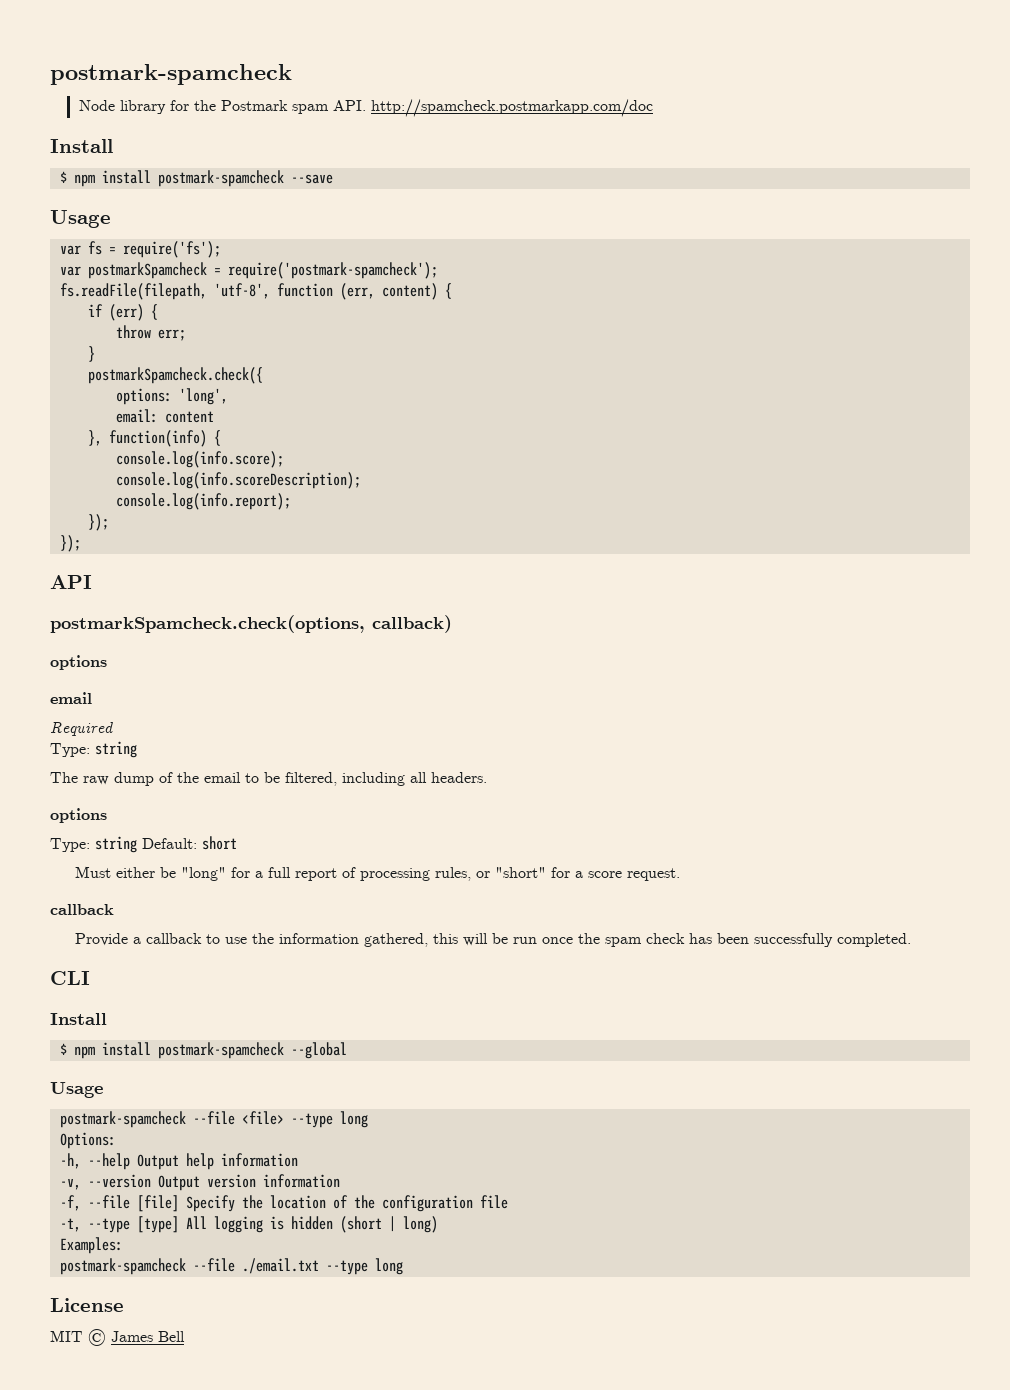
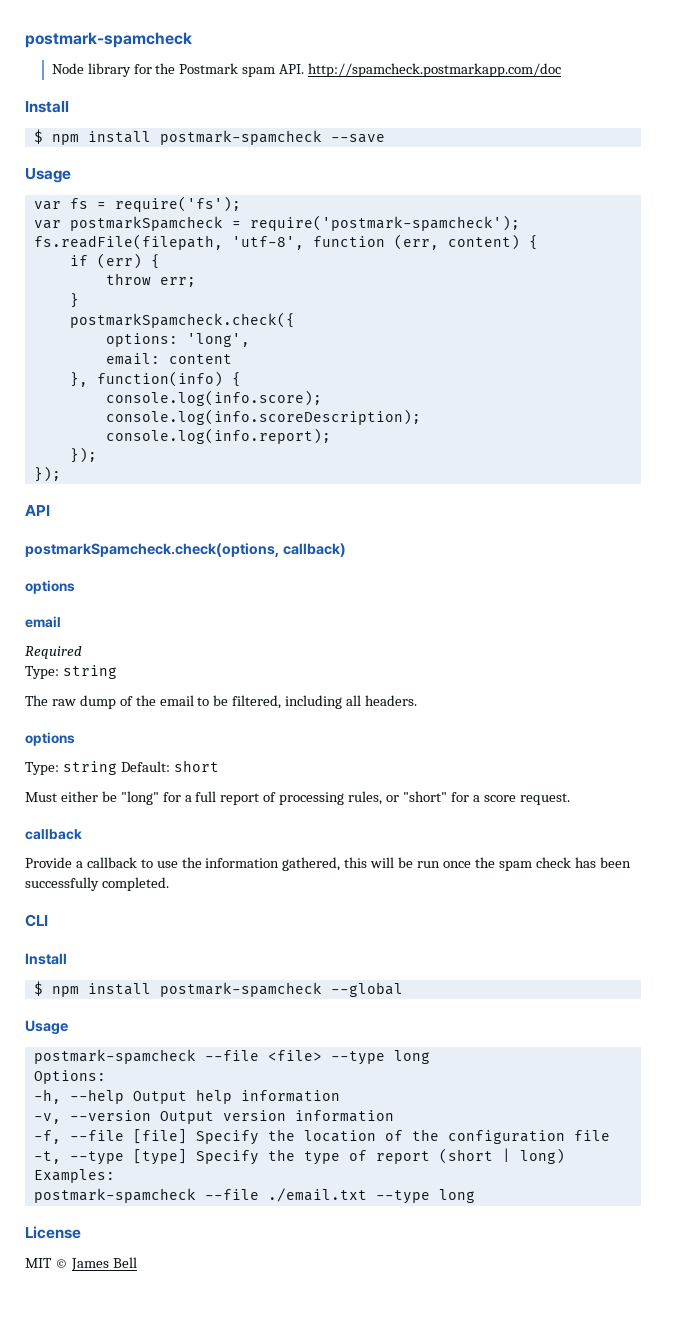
[185,1216,333,1233] All logging is hidden -> [195,1149,430,1165] Specify the type of report

